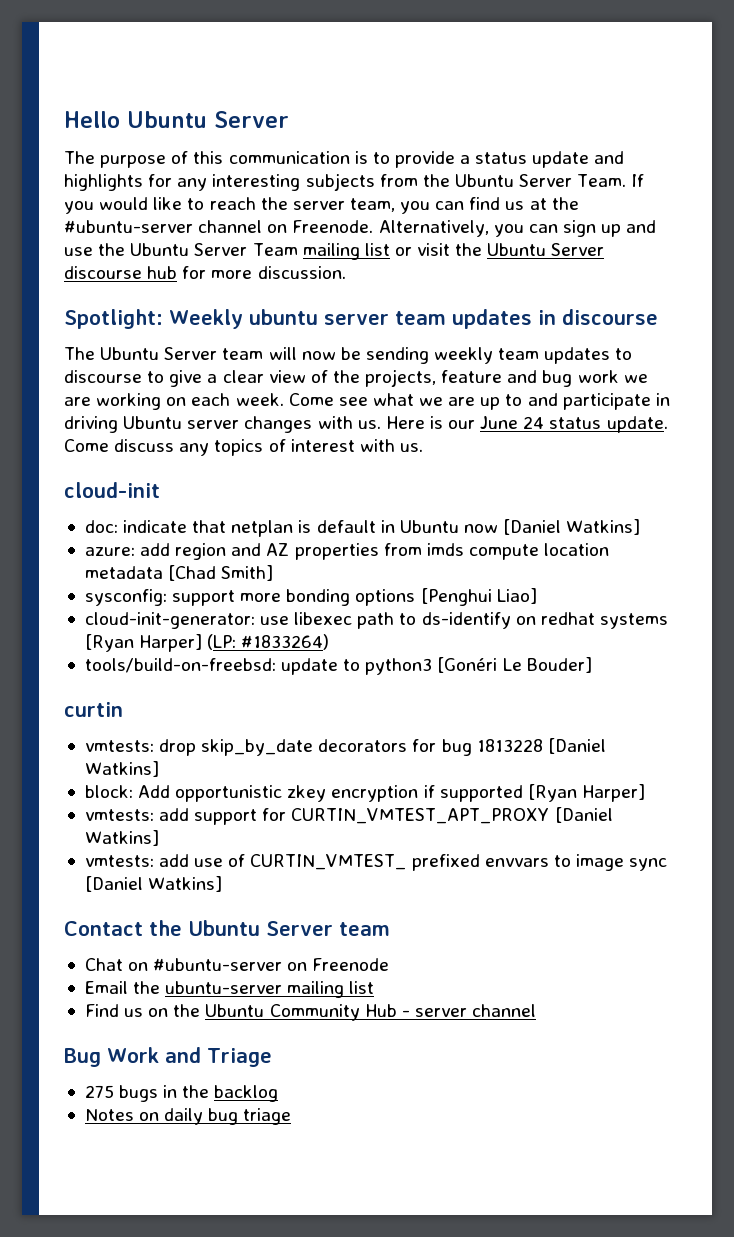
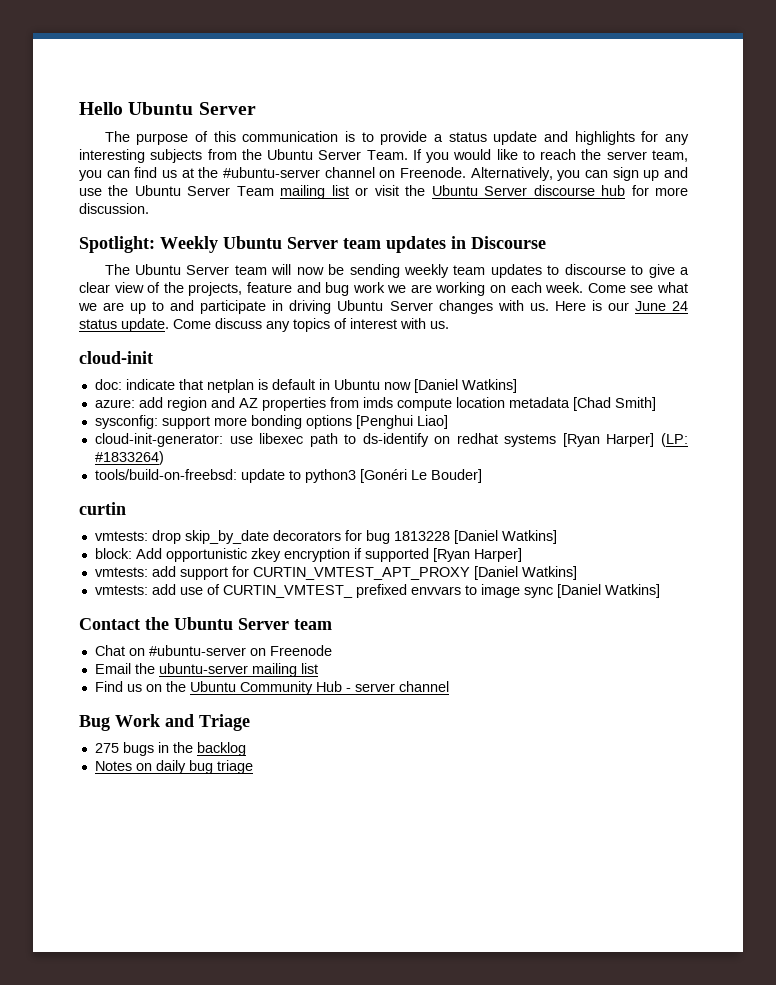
[248,309,389,325] ubuntu server -> [223,236,338,249] Ubuntu Server
[561,309,658,325] discourse -> [471,236,546,249] Discourse
[187,420,240,429] server -> [389,301,433,311] Server

